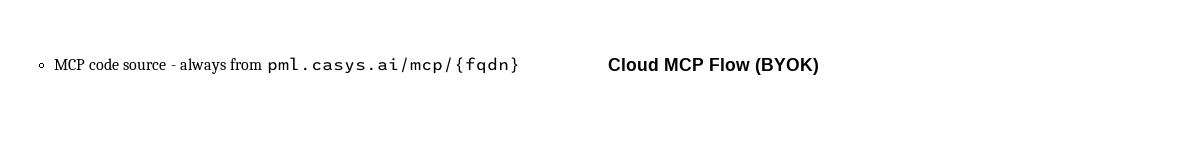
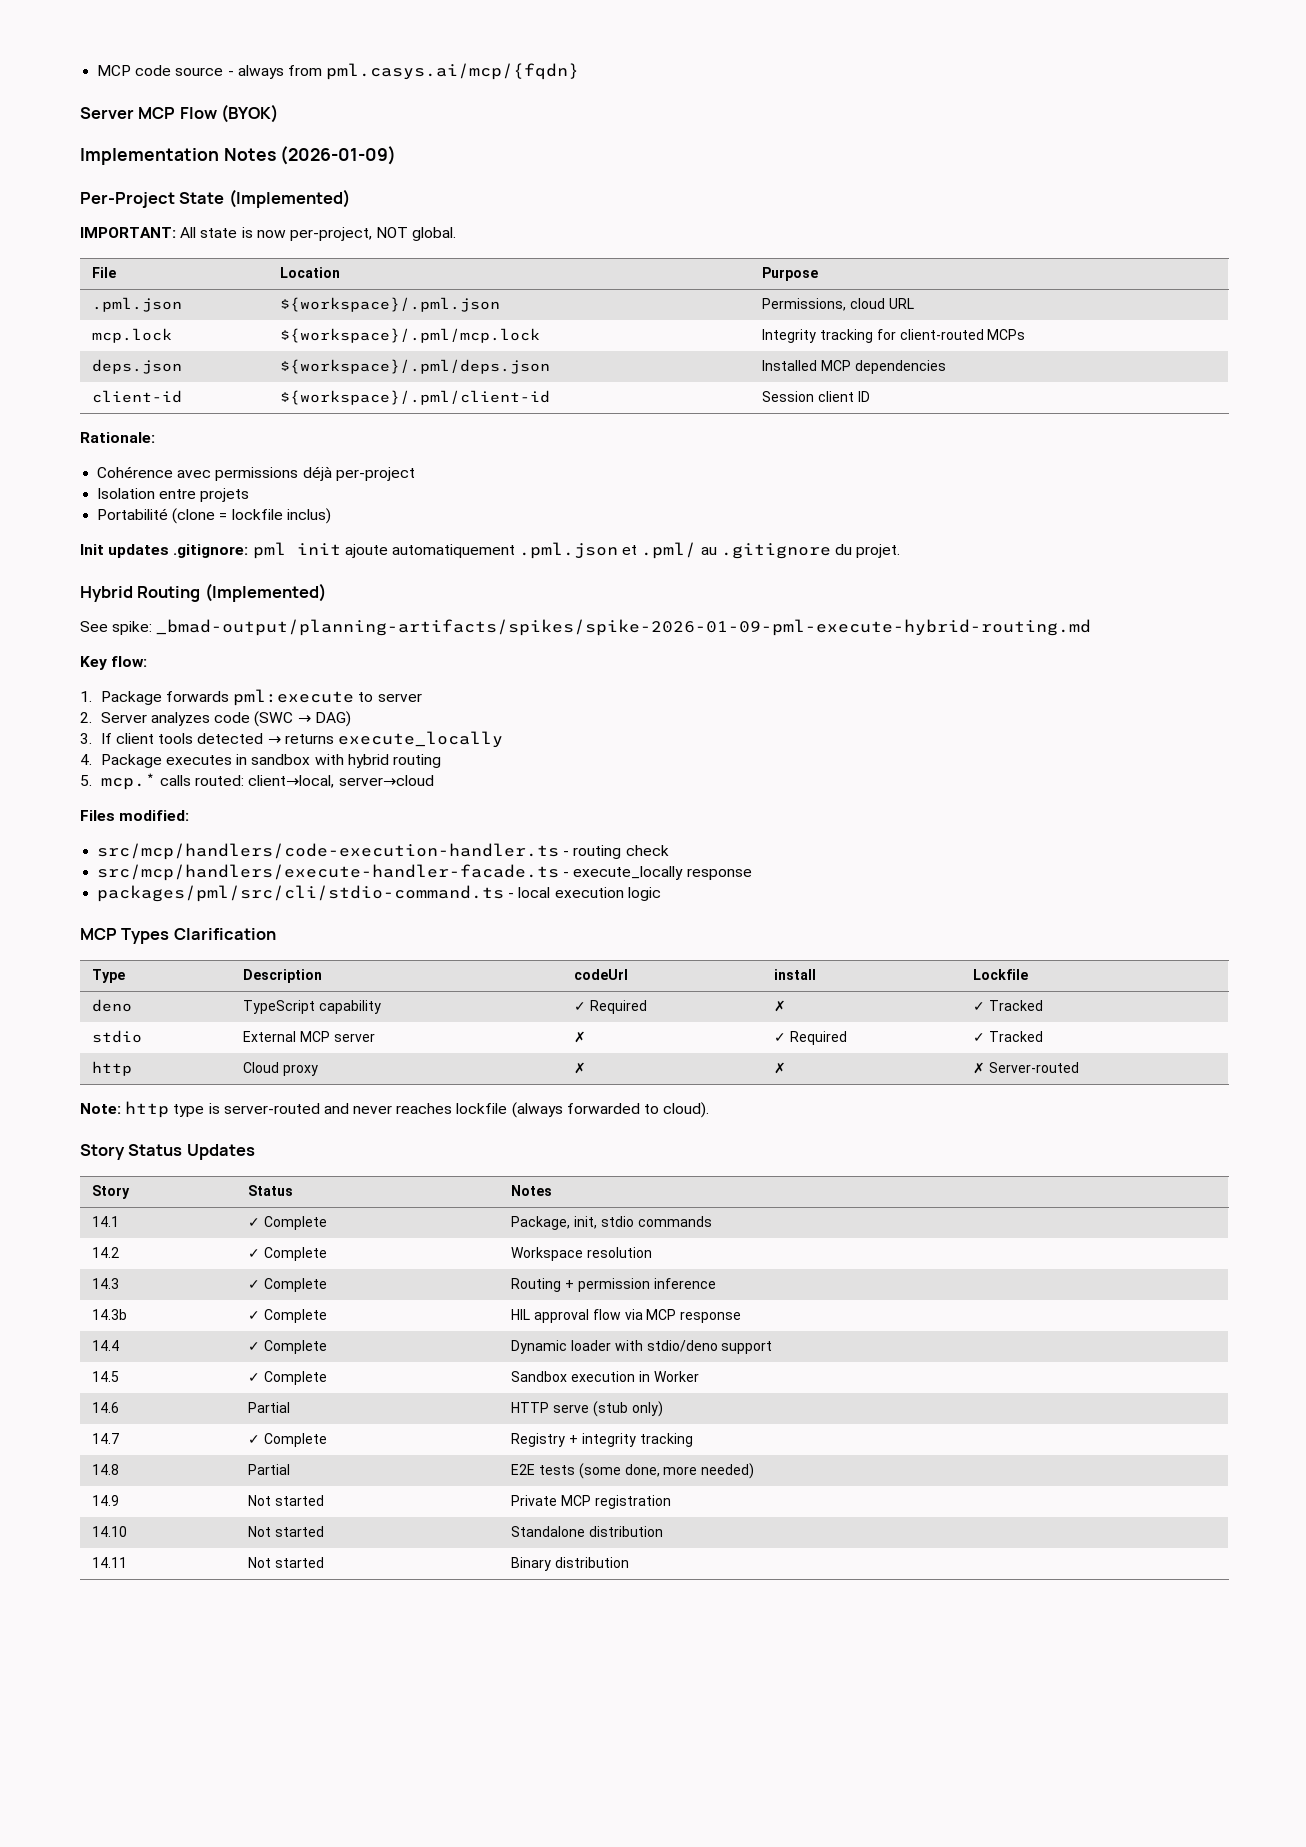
[608,58,659,71] Cloud -> [80,107,134,119] Server
(819, 66) none -> [80,146,397,165] [80,189,350,208] [80,227,457,241] [92,267,117,278] [280,267,341,278] [762,267,819,281] [92,297,183,312] [280,297,501,312] [762,298,914,311] [92,328,173,343] [280,328,541,343] [762,329,1026,343] [92,359,183,374] [280,359,551,374] [762,360,946,374] [92,390,183,403] [280,390,551,405] [762,391,870,402] [80,432,155,443] [97,466,415,481] [97,488,250,502] [97,508,331,524] [80,542,901,559] [80,583,326,602] [80,619,1092,636] [80,656,148,670] [80,689,422,706] [80,711,351,727] [80,731,504,748] [80,754,442,768] [80,773,434,790] [80,810,190,821] [97,843,669,860] [97,864,752,881] [97,885,661,902] [80,928,276,944] [92,969,126,983] [243,969,323,983] [574,969,629,980] [774,969,817,980] [973,969,1029,980] [92,999,133,1012] [243,1000,381,1014] [574,1000,647,1014] [774,1000,787,1012] [973,1000,1043,1011] [92,1030,143,1043] [243,1031,375,1042] [574,1031,587,1043] [774,1031,847,1045] [973,1031,1043,1042] [92,1061,133,1076] [243,1062,318,1076] [574,1062,587,1074] [774,1062,787,1074] [973,1062,1079,1074] [80,1101,710,1118] [80,1144,255,1160] [92,1185,131,1199] [248,1185,294,1196] [511,1185,553,1196] [92,1216,120,1227] [248,1216,327,1230] [511,1216,712,1230] [92,1247,120,1258] [248,1247,327,1261] [511,1247,652,1261] [92,1278,120,1289] [248,1278,327,1292] [511,1278,716,1292] [92,1309,128,1320] [248,1309,327,1323] [511,1309,742,1323] [92,1340,120,1351] [248,1340,327,1354] [511,1340,773,1354] [92,1371,120,1382] [248,1371,327,1385] [511,1371,699,1382] [92,1402,120,1413] [248,1402,291,1413] [511,1401,663,1417] [92,1433,120,1444] [248,1433,327,1447] [511,1433,693,1447] [92,1464,120,1475] [248,1464,291,1475] [511,1463,755,1479] [92,1495,120,1506] [248,1495,324,1506] [511,1495,671,1509] [92,1526,128,1537] [248,1526,324,1537] [511,1526,663,1537] [92,1557,128,1568] [248,1557,324,1568] [511,1557,629,1571] // Implementation Notes (2026-01-09) // Per-Project State (Implemented) // IMPORTANT: All state is now per-project, NOT global. // File | Location | Purpose // .pml.json | ${workspace}/.pml.json | Permissions, cloud URL // mcp.lock | ${workspace}/.pml/mcp.lock | Integrity tracking for client-routed MCPs // deps.json | ${workspace}/.pml/deps.json | Installed MCP dependencies // client-id | ${workspace}/.pml/client-id | Session client ID // Rationale: // Cohérence avec permissions déjà per-project // Isolation entre projets // Portabilité (clone = lockfile inclus) // Init updates .gitignore: pml init ajoute automatiquement .pml.json et .pml/ au .gitignore du projet. // Hybrid Routing (Implemented) // See spike: _bmad-output/planning-artifacts/spikes/spike-2026-01-09-pml-execute-hybrid-routing.md // Key flow: // 1. Package forwards pml:execute to server // 2. Server analyzes code (SWC → DAG) // 3. If client tools detected → returns execute_locally // 4. Package executes in sandbox with hybrid routing // 5. mcp.* calls routed: client→local, server→cloud // Files modified: // src/mcp/handlers/code-execution-handler.ts - routing check // src/mcp/handlers/execute-handler-facade.ts - execute_locally response // packages/pml/src/cli/stdio-command.ts - local execution logic // MCP Types Clarification // Type | Description | codeUrl | install | Lockfile // deno | TypeScript capability | ✓ Required | ✗ | ✓ Tracked // stdio | External MCP server | ✗ | ✓ Required | ✓ Tracked // http | Cloud proxy | ✗ | ✗ | ✗ Server-routed // Note: http type is server-routed and never reaches lockfile (always forwarded to cloud). // Story Status Updates // Story | Status | Notes // 14.1 | ✓ Complete | Package, init, stdio commands // 14.2 | ✓ Complete | Workspace resolution // 14.3 | ✓ Complete | Routing + permission inference // 14.3b | ✓ Complete | HIL approval flow via MCP response // 14.4 | ✓ Complete | Dynamic loader with stdio/deno support // 14.5 | ✓ Complete | Sandbox execution in Worker // 14.6 | Partial | HTTP serve (stub only) // 14.7 | ✓ Complete | Registry + integrity tracking // 14.8 | Partial | E2E tests (some done, more needed) // 14.9 | Not started | Private MCP registration // 14.10 | Not started | Standalone distribution // 14.11 | Not started | Binary distribution

